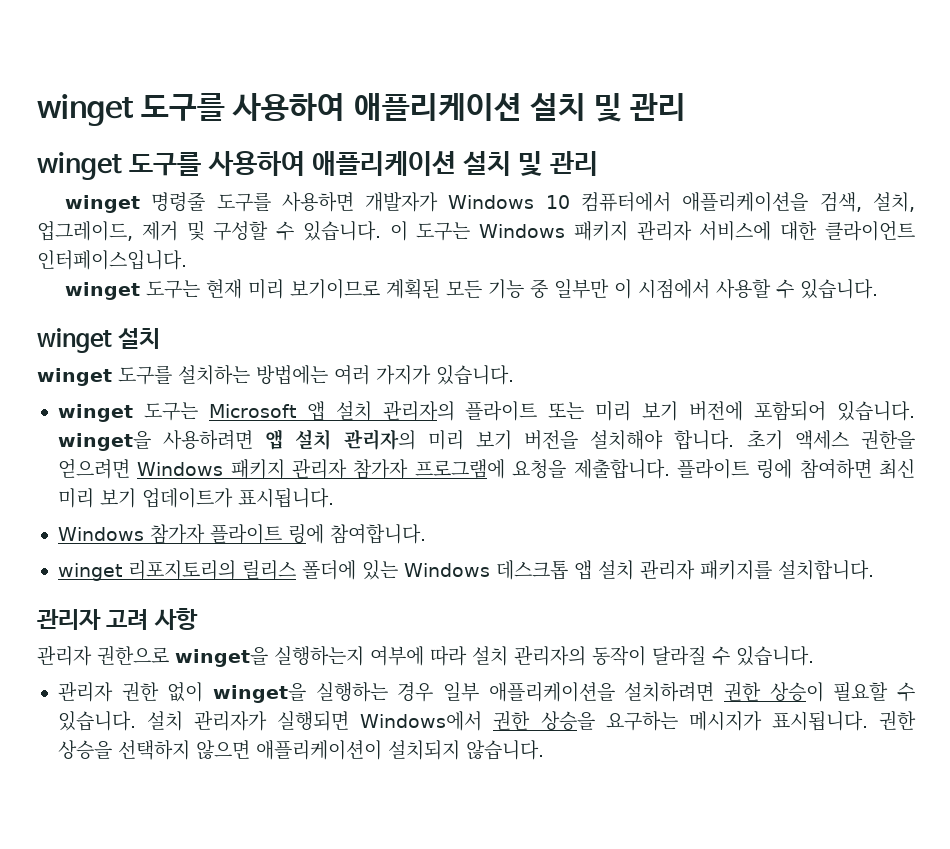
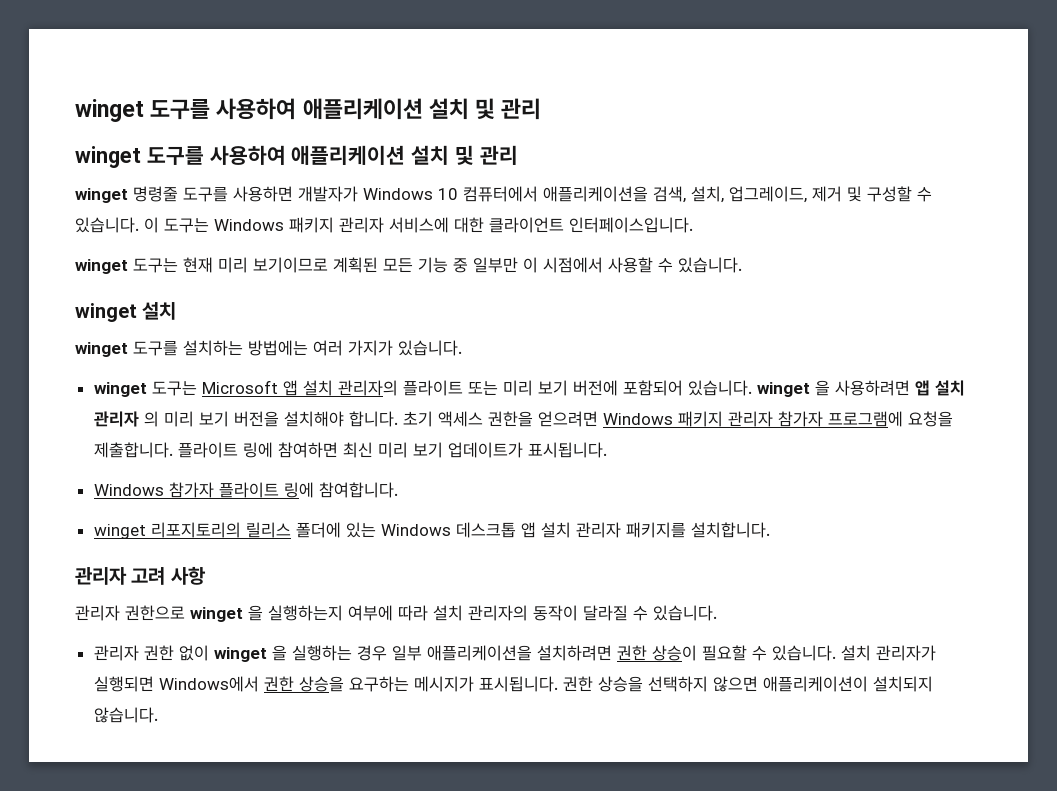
[57,431,151,451] winget을 -> [756,380,830,397] winget 을
[343,429,416,450] 관리자의 -> [93,411,159,427] 관리자 의
[175,647,268,667] winget을 -> [190,605,263,622] winget 을
[212,683,306,703] winget을 -> [213,645,287,662] winget 을

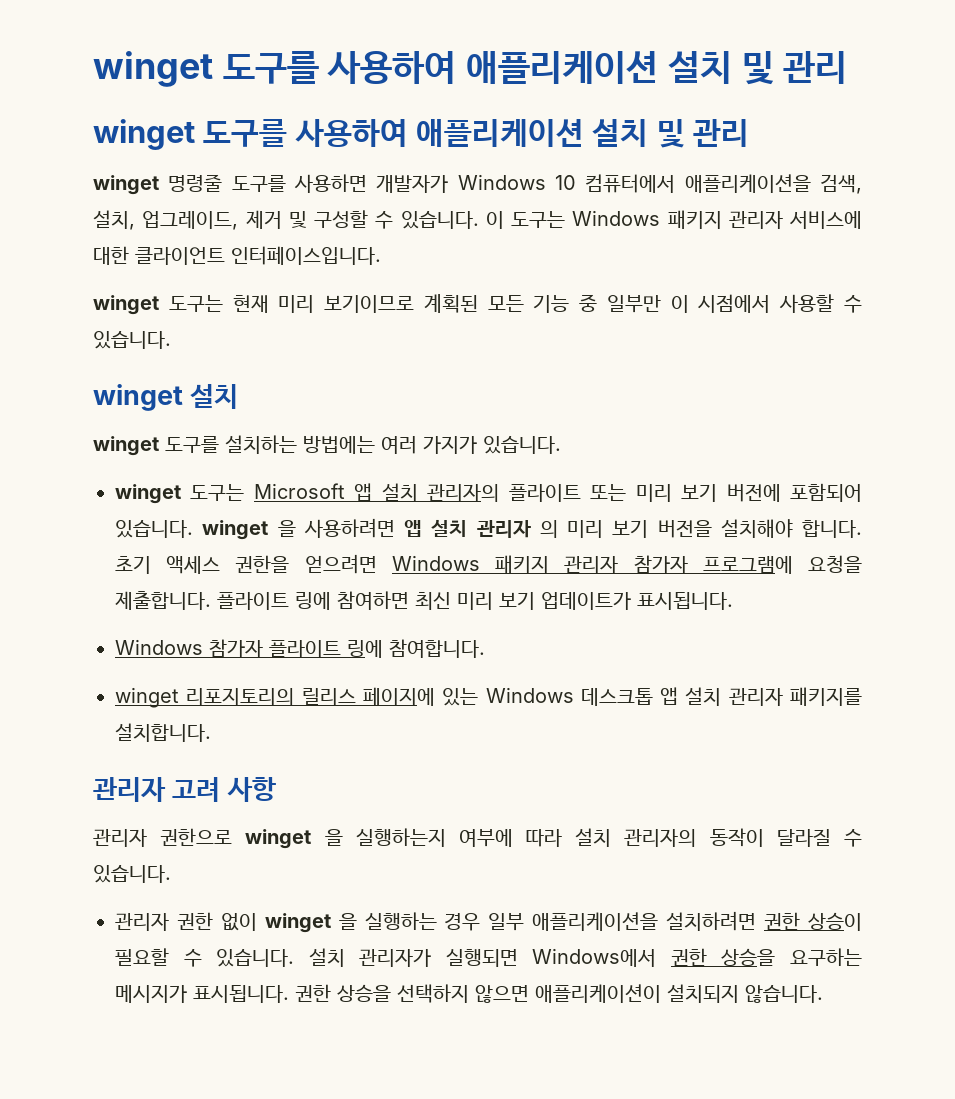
[295,522,341,538] 폴더에 -> [362,687,435,706] 페이지에

